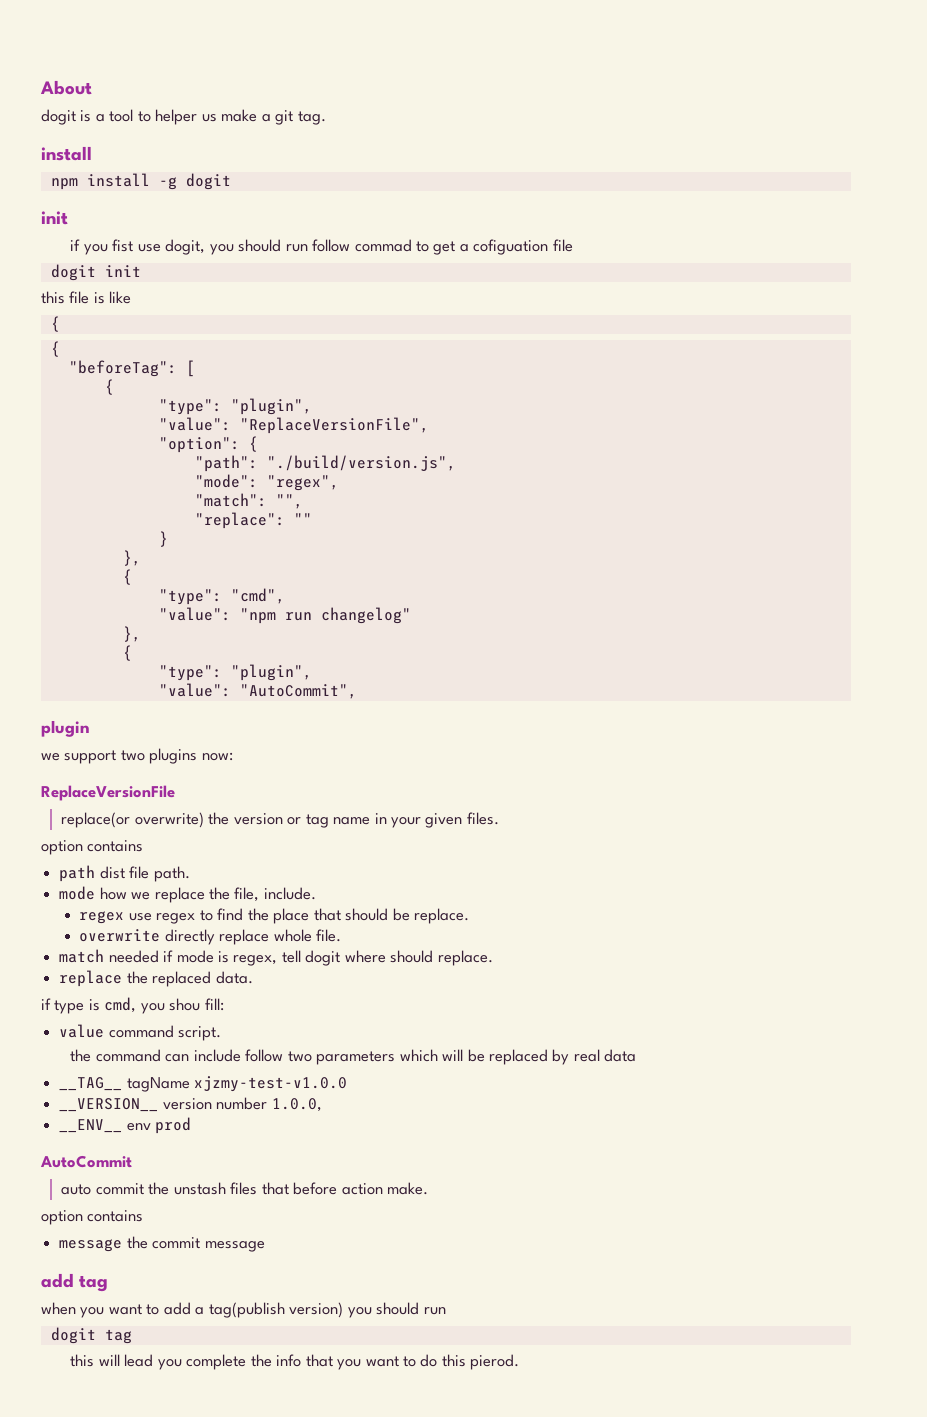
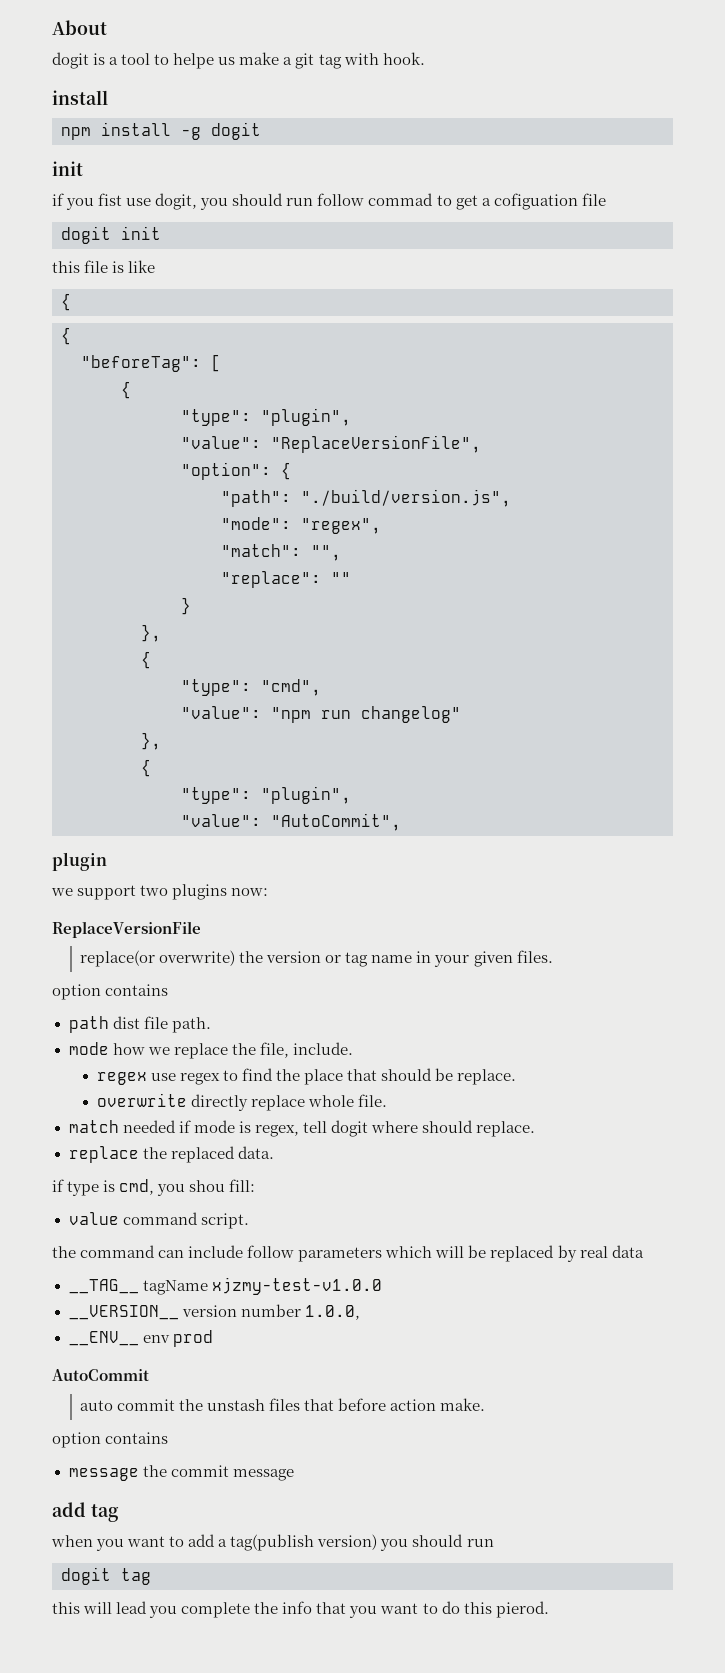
[155,109,198,125] helper -> [173,53,215,69] helpe
[297,111,326,125] tag. -> [318,52,425,69] tag with hook.
[287,1051,312,1062] two -> (295, 1251) none

